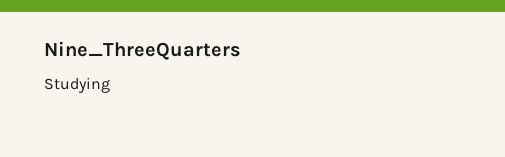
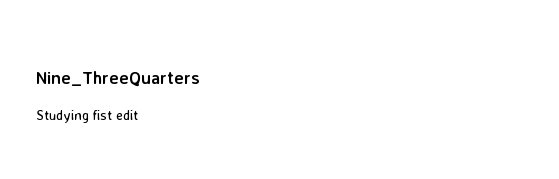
(110, 85) none -> [93,110,138,120] fist edit

